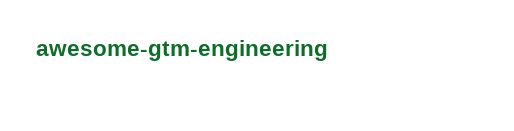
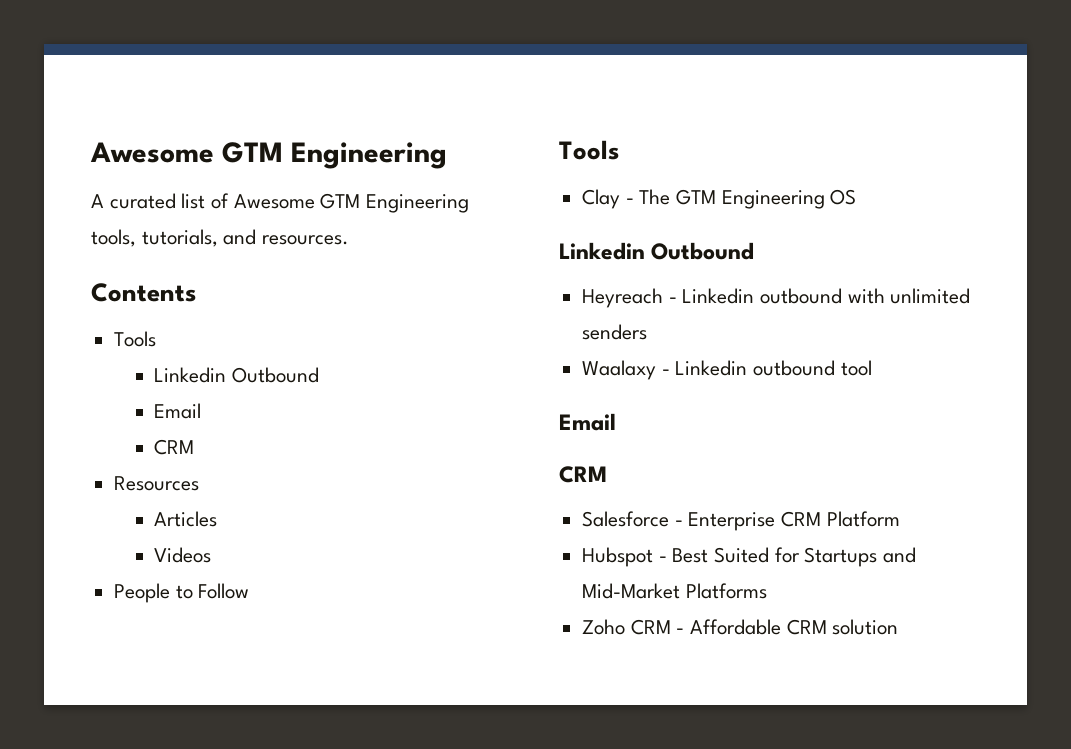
[36,40,328,61] awesome-gtm-engineering -> [90,142,447,169] [91,193,470,213] [91,229,350,247] [91,283,196,302] [114,331,157,347] [154,367,320,383] [154,403,202,419] [154,439,195,455] [114,476,200,491] [154,511,218,527] [154,547,212,563] [114,583,250,603] [559,140,619,160] [582,189,857,209] [559,242,755,260] [582,288,971,308] [582,324,648,340] [582,360,872,380] [559,413,616,431] [559,466,607,483] [582,511,900,531] [582,547,917,567] [582,583,767,599] [582,619,899,635] Awesome GTM Engineering // A curated list of Awesome GTM Engineering tools, tutorials, and resources. // Contents // Tools // Linkedin Outbound // Email // CRM // Resources // Articles // Videos // People to Follow // Tools // Clay - The GTM Engineering OS // Linkedin Outbound // Heyreach - Linkedin outbound with unlimited senders // Waalaxy - Linkedin outbound tool // Email // CRM // Salesforce - Enterprise CRM Platform // Hubspot - Best Suited for Startups and Mid-Market Platforms // Zoho CRM - Affordable CRM solution

